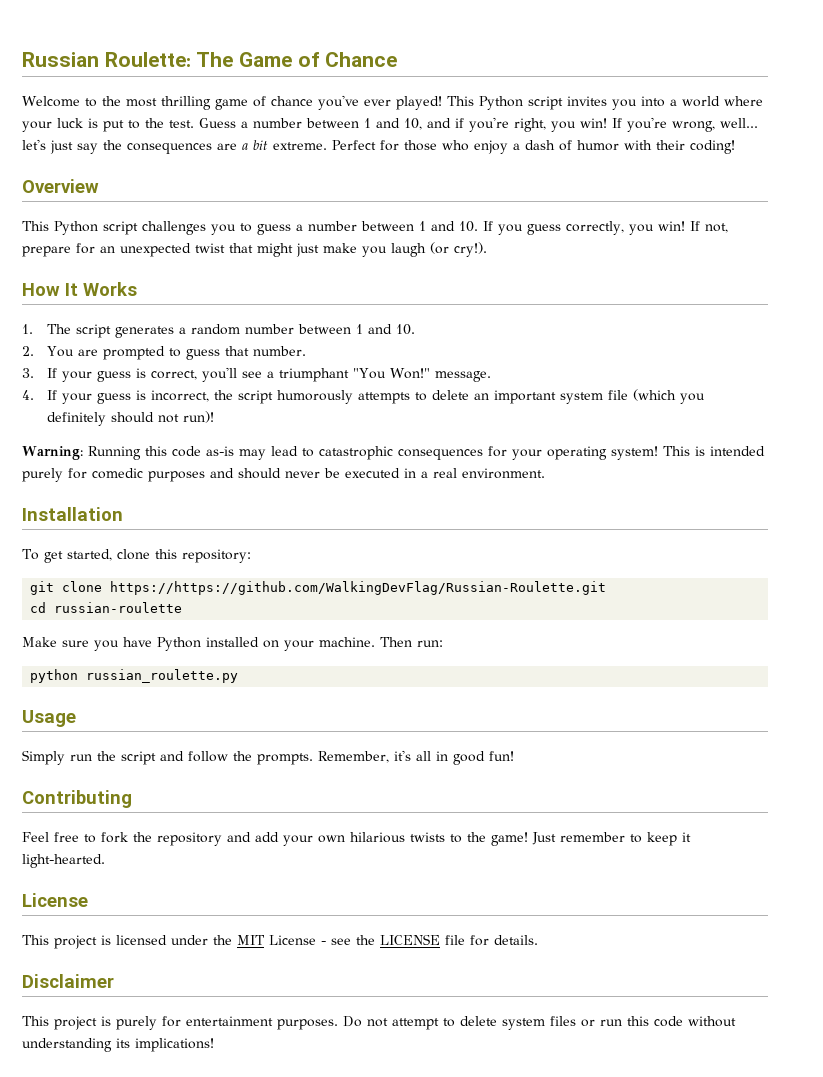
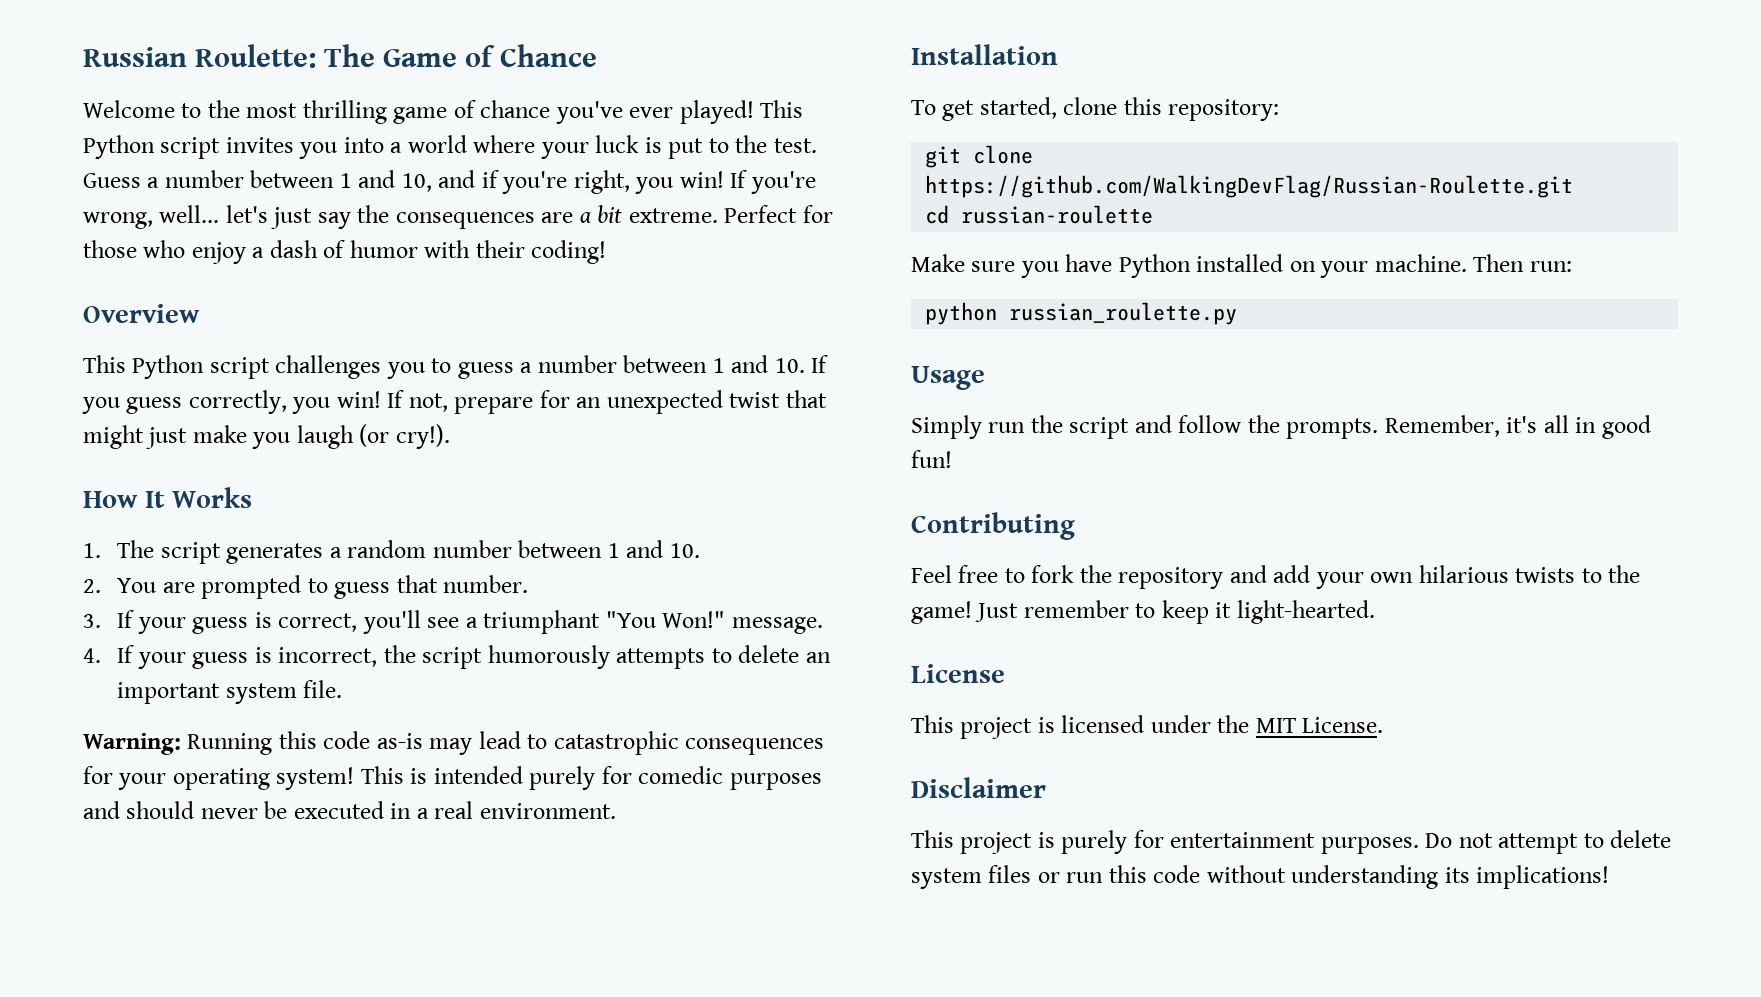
[608,389,706,404] [47,411,215,426] file (which you definitely should not run)! -> [303,680,343,698] file.
[110,581,607,595] https://https://github.com/WalkingDevFlag/Russian-Roulette.git -> [925,175,1574,198] https://github.com/WalkingDevFlag/Russian-Roulette.git
[269,934,538,946] License - see the LICENSE file for details. -> [1302,717,1384,733] License.

